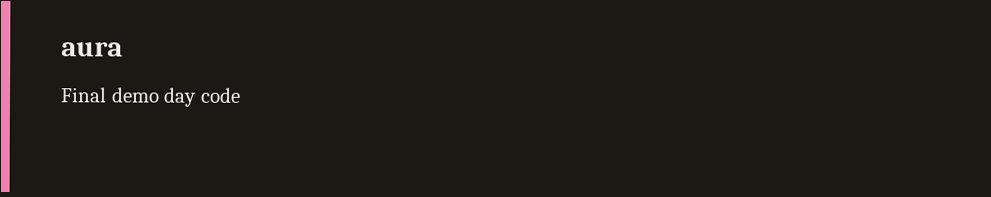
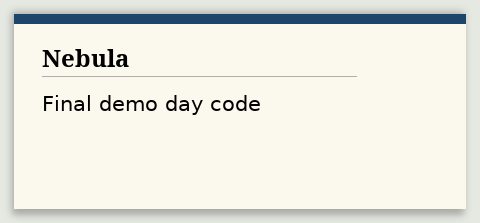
[61,41,123,57] aura -> [42,49,129,67] Nebula

